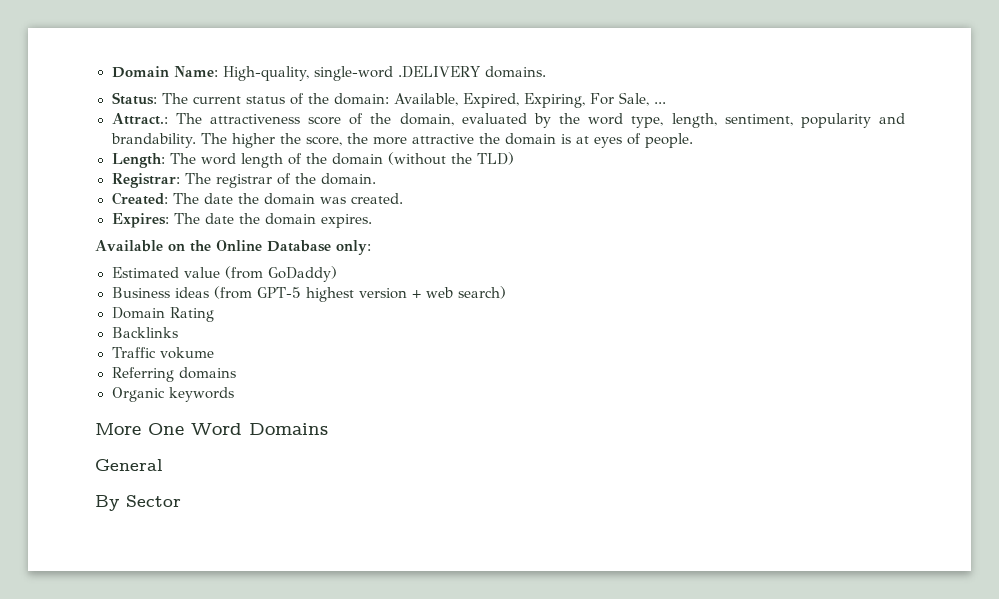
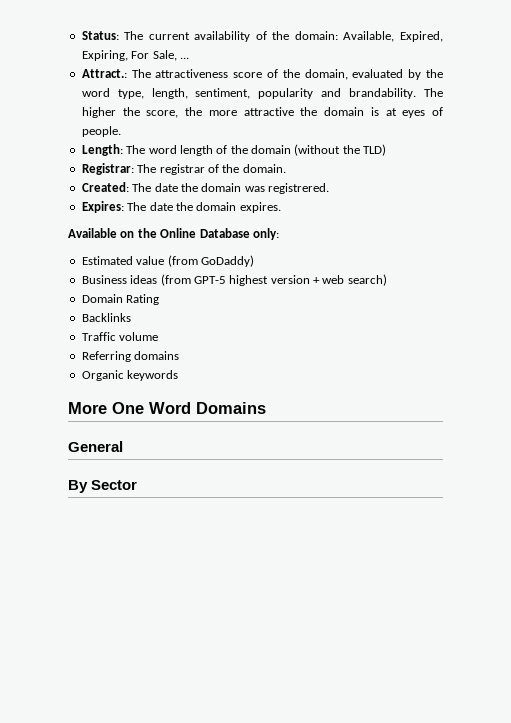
[111,66,547,81] Domain Name: High-quality, single-word .DELIVERY domains. // -> (81, 35) none
[245,96,285,104] status -> [194,31,251,42] availability
[350,193,403,204] created. -> [268,183,329,194] registrered.
[160,347,215,359] vokume -> [119,332,159,341] volume

